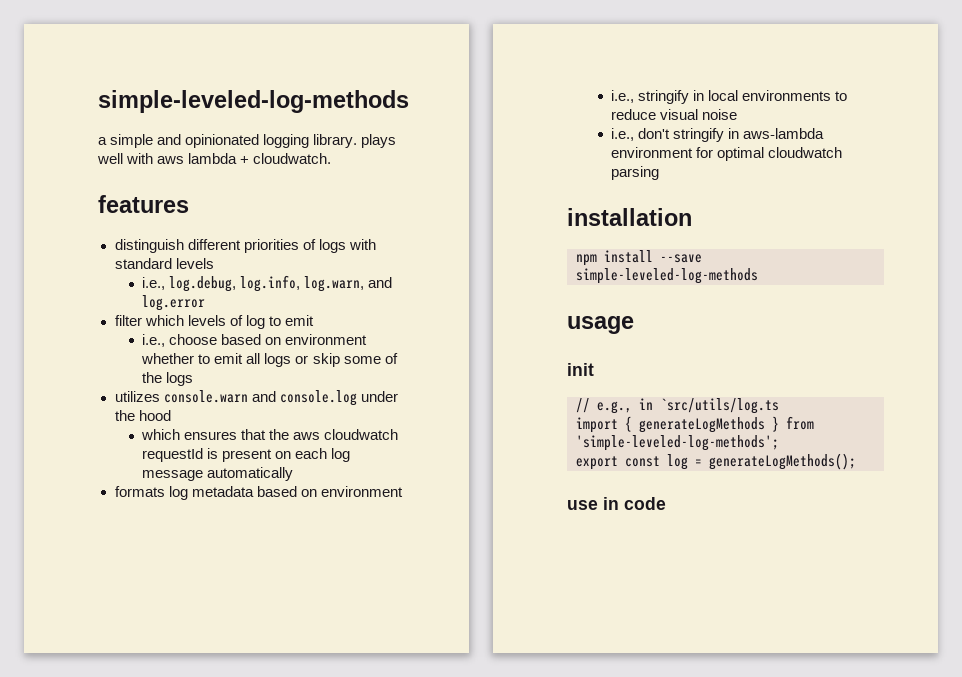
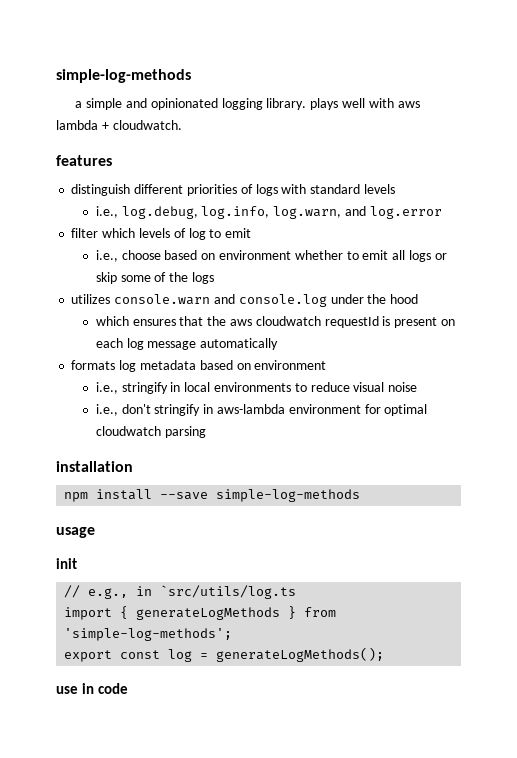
[98,90,409,113] simple-leveled-log-methods -> [56,69,191,83] simple-log-methods
[576,268,758,284] simple-leveled-log-methods -> [216,489,361,502] simple-log-methods
[576,435,779,451] 'simple-leveled-log-methods'; -> [64,628,233,641] 'simple-log-methods';

